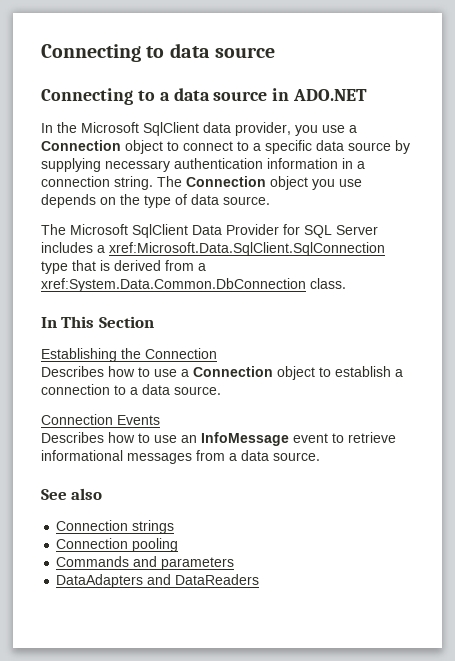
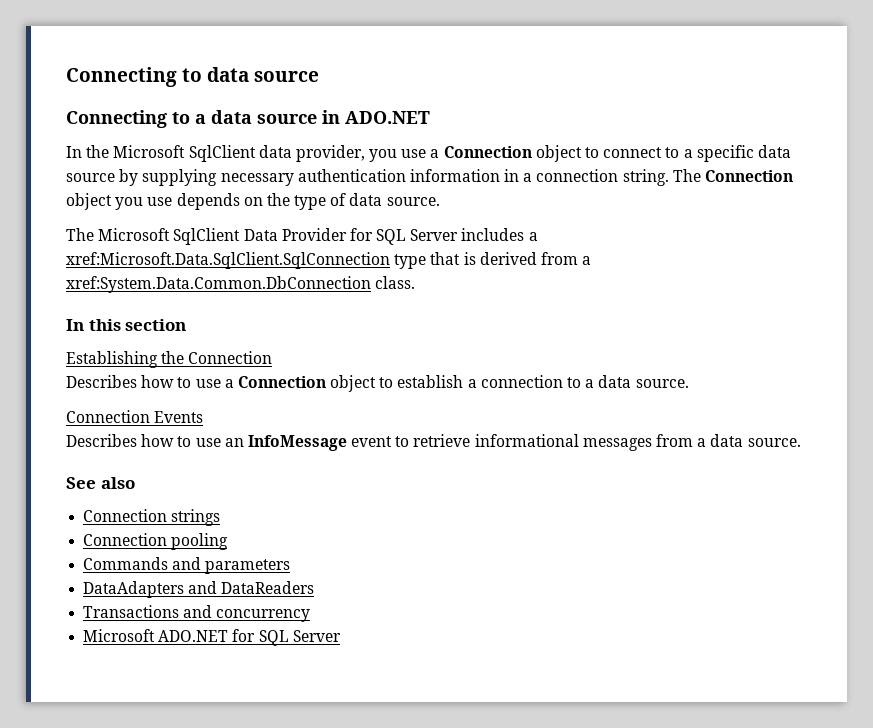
[61,316,154,328] This Section -> [88,319,187,331] this section
(260, 579) none -> [83,605,311,622] [83,629,341,646] // Transactions and concurrency // Microsoft ADO.NET for SQL Server

